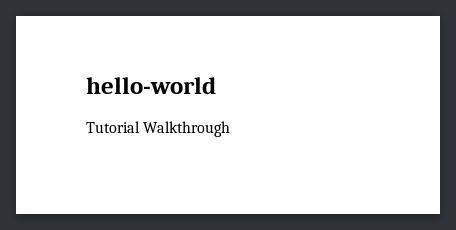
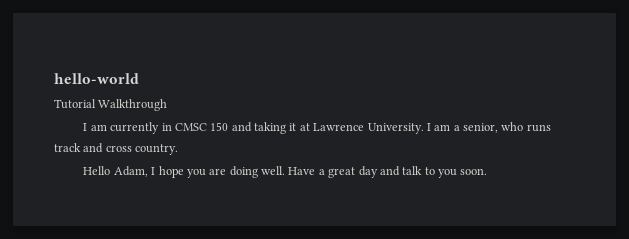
(231, 129) none -> [83,122,551,134] [54,143,179,155] [83,166,488,178] // I am currently in CMSC 150 and taking it at Lawrence University. I am a senior, who runs track and cross country. // Hello Adam, I hope you are doing well. Have a great day and talk to you soon.

